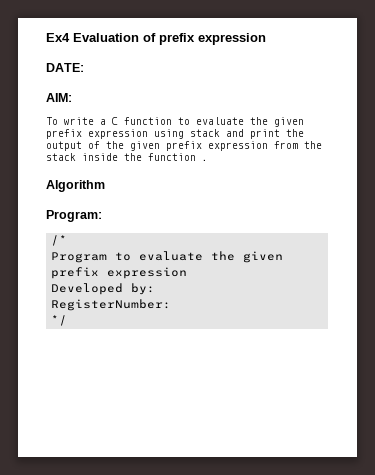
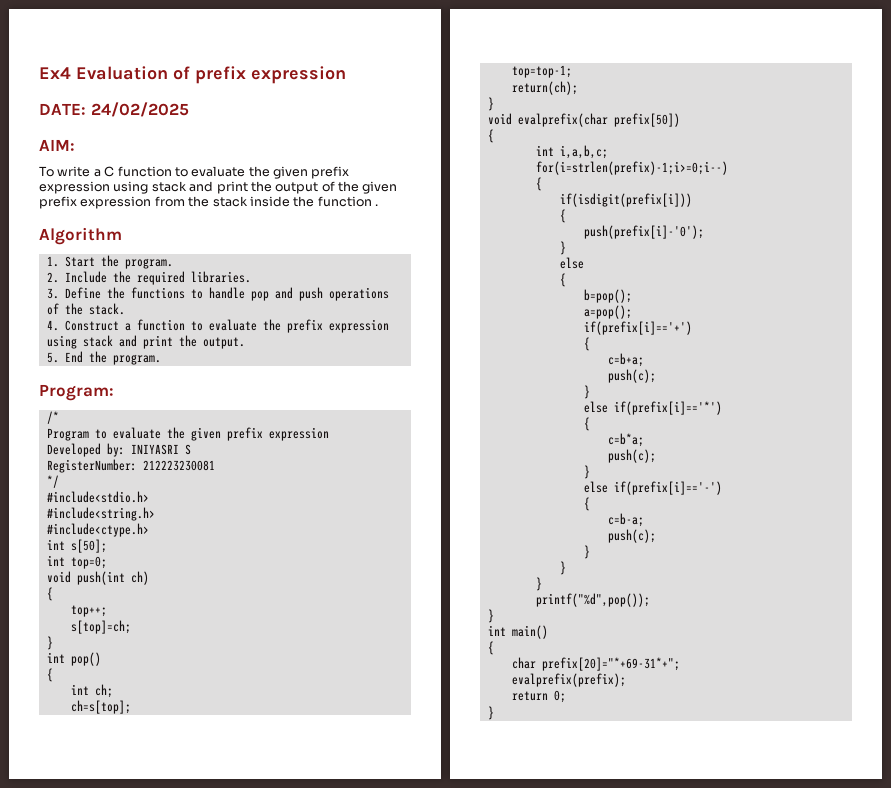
(84, 67) none -> [90,102,189,117] 24/02/2025
(105, 186) none -> [46,255,173,269] [46,271,251,285] [46,287,389,301] [46,303,125,315] [46,319,389,333] [46,335,245,349] [46,351,161,365] // 1. Start the program. // 2. Include the required libraries. // 3. Define the functions to handle pop and push operations of the stack. // 4. Construct a function to evaluate the prefix expression using stack and print the output. // 5. End the program.
(156, 289) none -> [130,444,191,455] INIYASRI S
(172, 305) none -> [142,460,215,471] 212223230081
(68, 320) none -> [46,491,149,503] [46,507,155,521] [46,523,149,537] [46,539,107,553] [46,555,107,569] [46,571,149,585] [46,587,53,601] [70,605,107,617] [70,620,131,634] [46,636,53,650] [46,652,101,666] [46,668,53,682] [70,684,113,698] [70,700,131,714] [511,65,572,78] [511,81,578,95] [487,97,494,111] [487,113,680,127] [487,129,494,143] [535,145,608,159] [535,161,728,175] [535,177,542,191] [559,193,692,207] [559,209,566,223] [583,225,704,239] [559,241,566,255] [559,257,584,269] [559,273,566,287] [583,289,632,303] [583,305,632,319] [583,321,692,335] [583,337,590,351] [607,353,644,367] [607,369,656,383] [583,385,590,399] [583,401,722,415] [583,417,590,431] [607,433,644,447] [607,449,656,463] [583,465,590,479] [583,481,722,495] [583,497,590,511] [607,513,644,527] [607,529,656,543] [583,545,590,559] [559,561,566,575] [535,577,542,591] [535,593,650,607] [487,609,494,623] [487,625,548,639] [487,641,494,655] [511,657,680,671] [511,673,626,687] [511,690,566,703] [487,706,494,720] // #include<stdio.h> // #include<string.h> // #include<ctype.h> // int s[50]; // int top=0; // void push(int ch) // { // top++; // s[top]=ch; // } // int pop() // { // int ch; // ch=s[top]; // top=top-1; // return(ch); // } // void evalprefix(char prefix[50]) // { // int i,a,b,c; // for(i=strlen(prefix)-1;i>=0;i--) // { // if(isdigit(prefix[i])) // { // push(prefix[i]-'0'); // } // else // { // b=pop(); // a=pop(); // if(prefix[i]=='+') // { // c=b+a; // push(c); // } // else if(prefix[i]=='*') // { // c=b*a; // push(c); // } // else if(prefix[i]=='-') // { // c=b-a; // push(c); // } // } // } // printf("%d",pop()); // } // int main() // { // char prefix[20]="*+69-31*+"; // evalprefix(prefix); // return 0; // }

